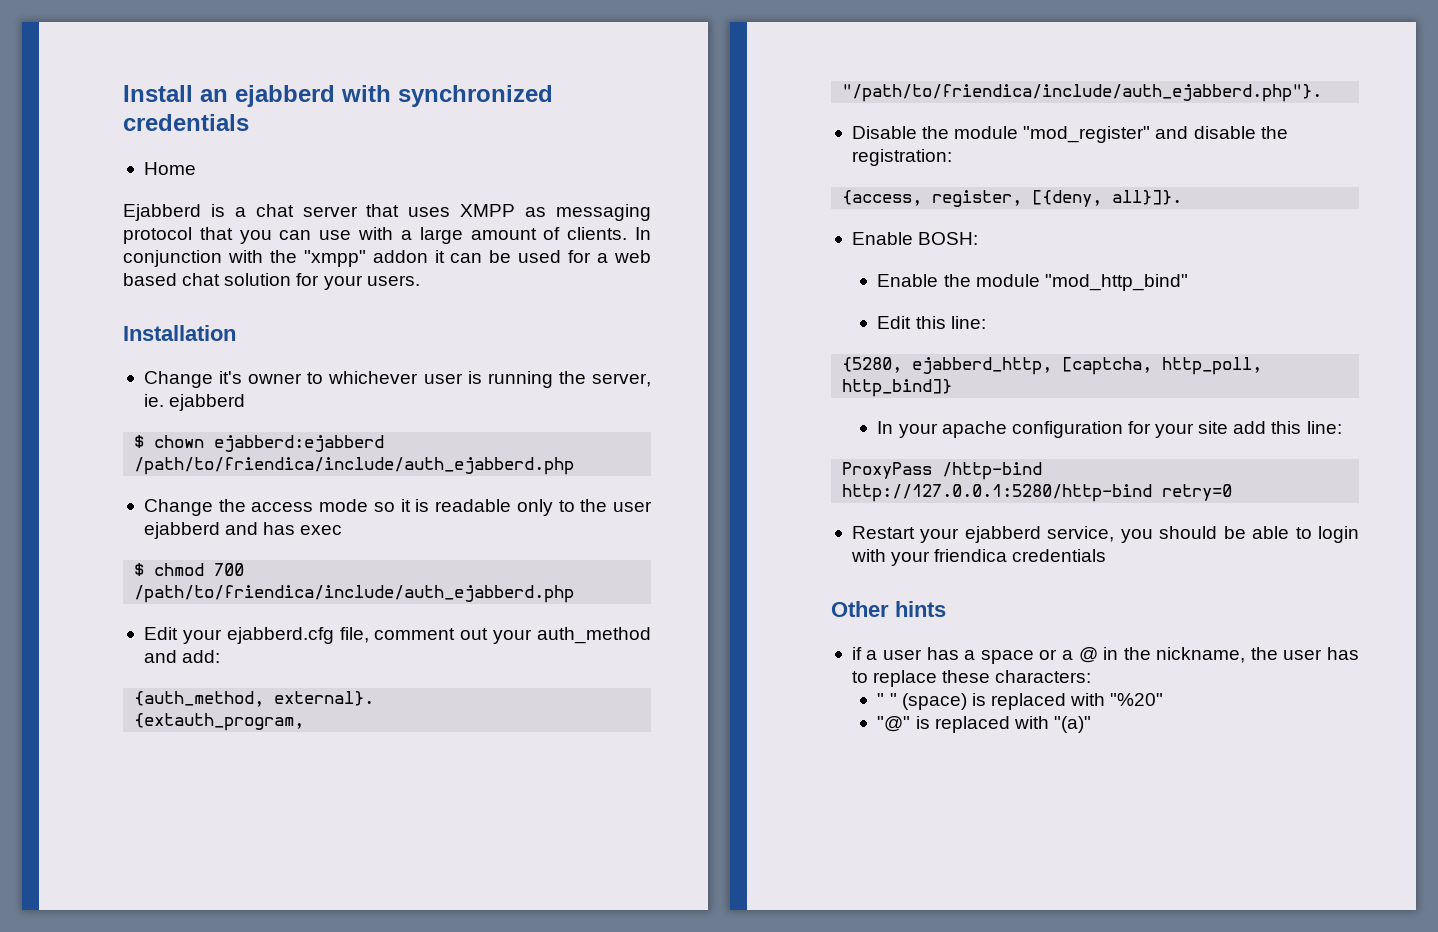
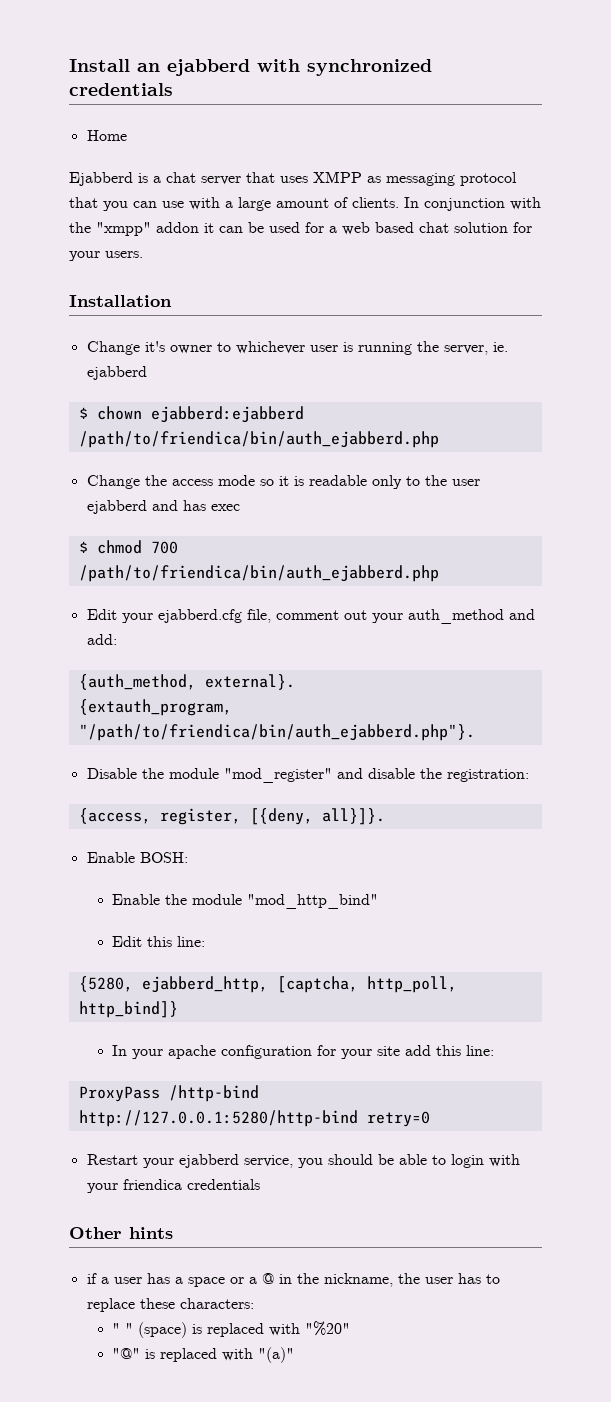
[134,457,575,475] /path/to/friendica/include/auth_ejabberd.php -> [78,431,439,448] /path/to/friendica/bin/auth_ejabberd.php
[134,585,575,603] /path/to/friendica/include/auth_ejabberd.php -> [78,565,439,582] /path/to/friendica/bin/auth_ejabberd.php
[842,84,1323,102] "/path/to/friendica/include/auth_ejabberd.php"}. -> [78,724,475,741] "/path/to/friendica/bin/auth_ejabberd.php"}.

